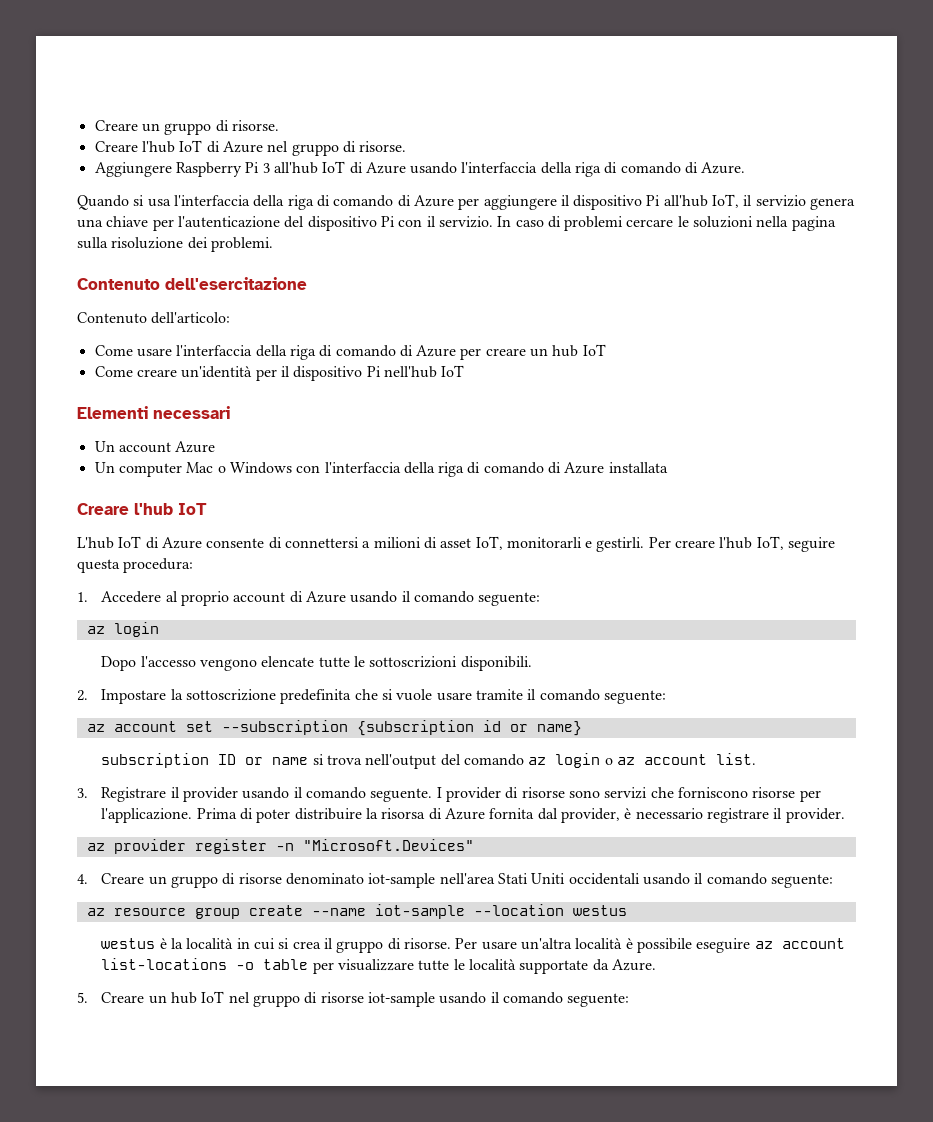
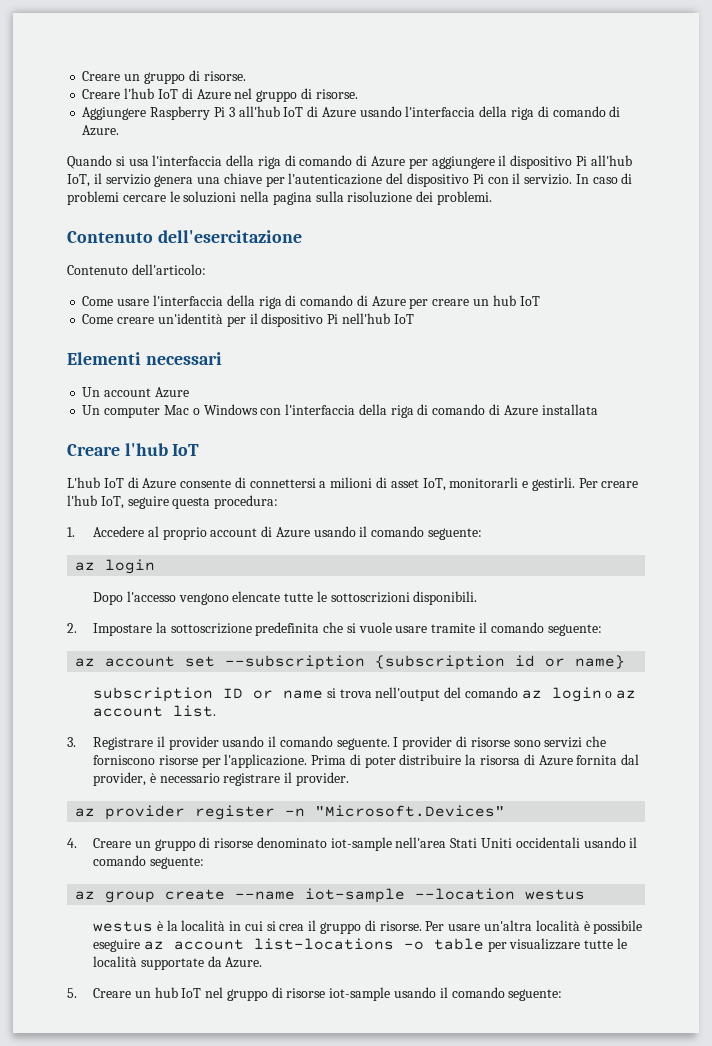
[113,908,186,916] resource -> (96, 895) none

